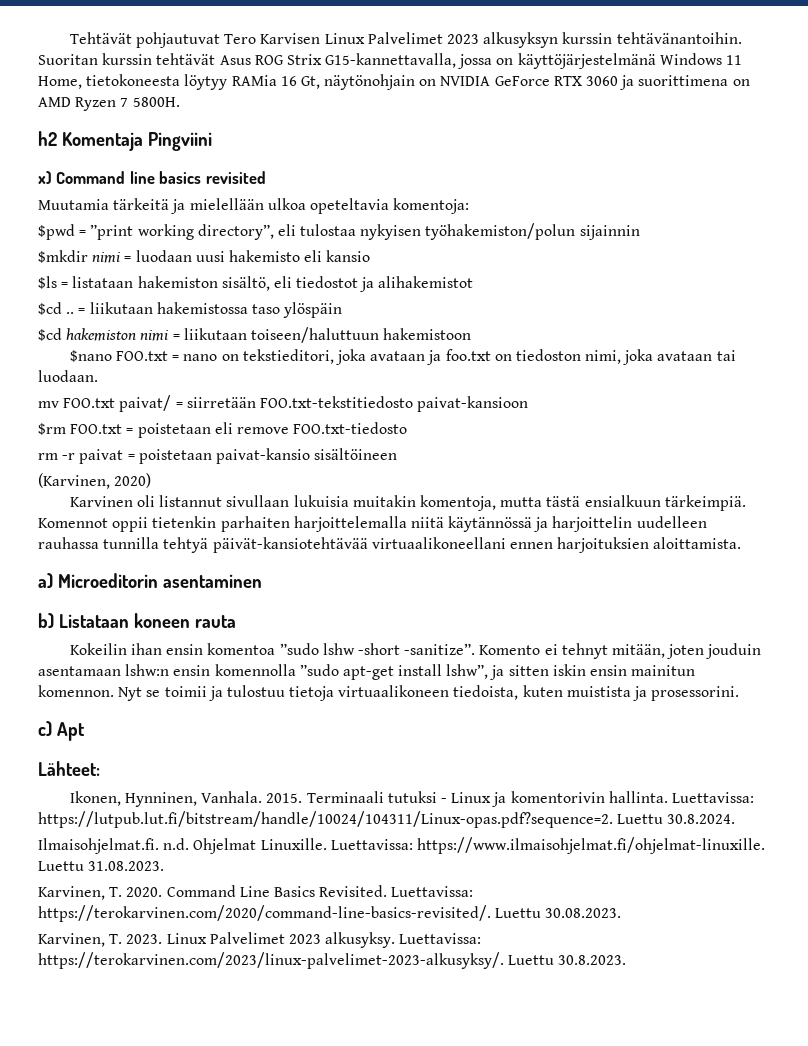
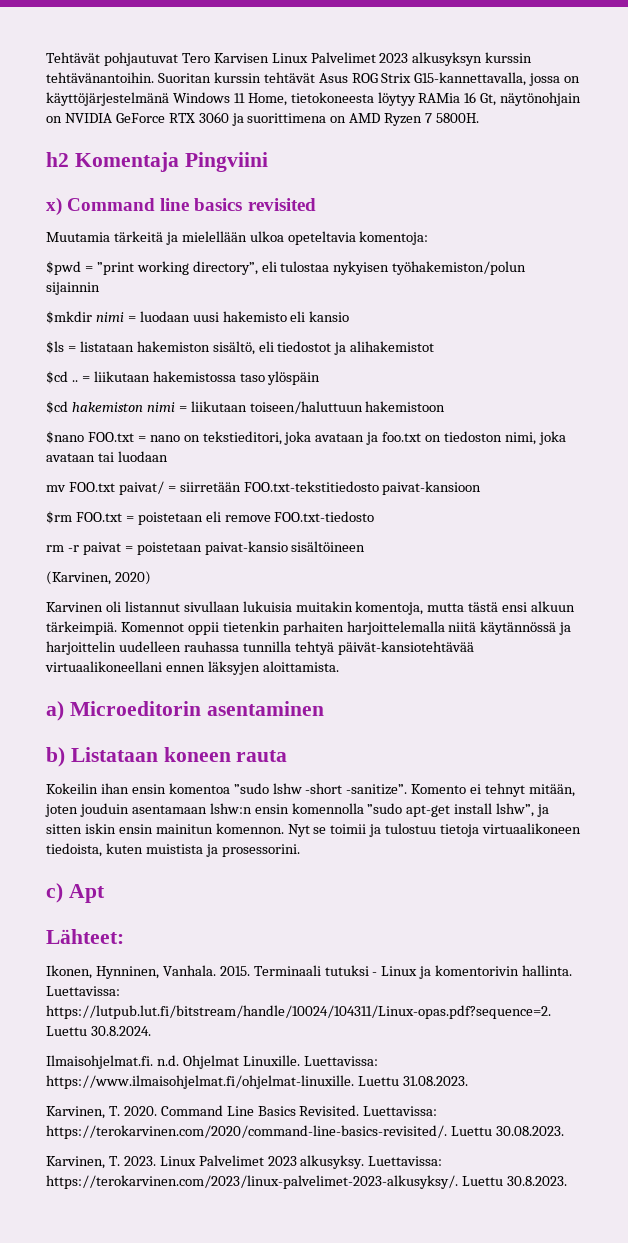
[38,370,98,382] luodaan. -> [117,451,168,462] luodaan
[584,495,661,507] ensialkuun -> [502,601,576,612] ensi alkuun
[557,537,650,553] harjoituksien -> [207,661,260,675] läksyjen

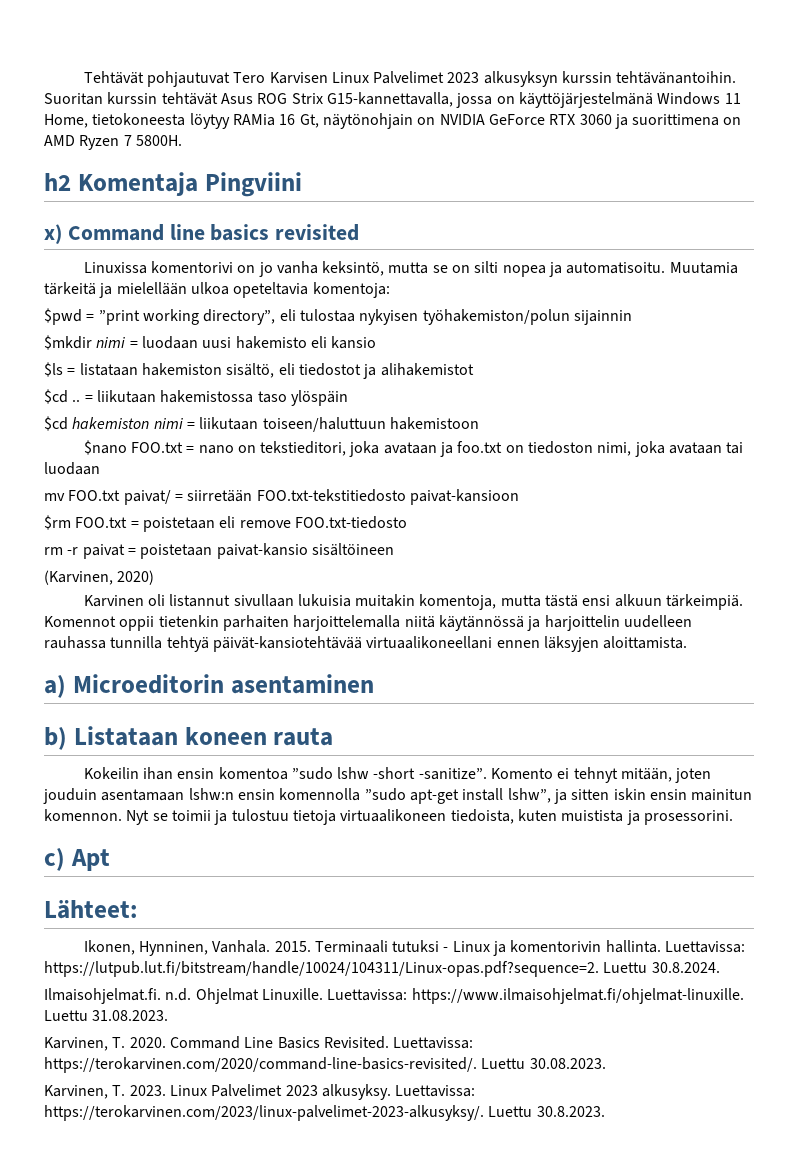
(316, 204) none -> [83,261,666,277] Linuxissa komentorivi on jo vanha keksintö, mutta se on silti nopea ja automatisoitu.

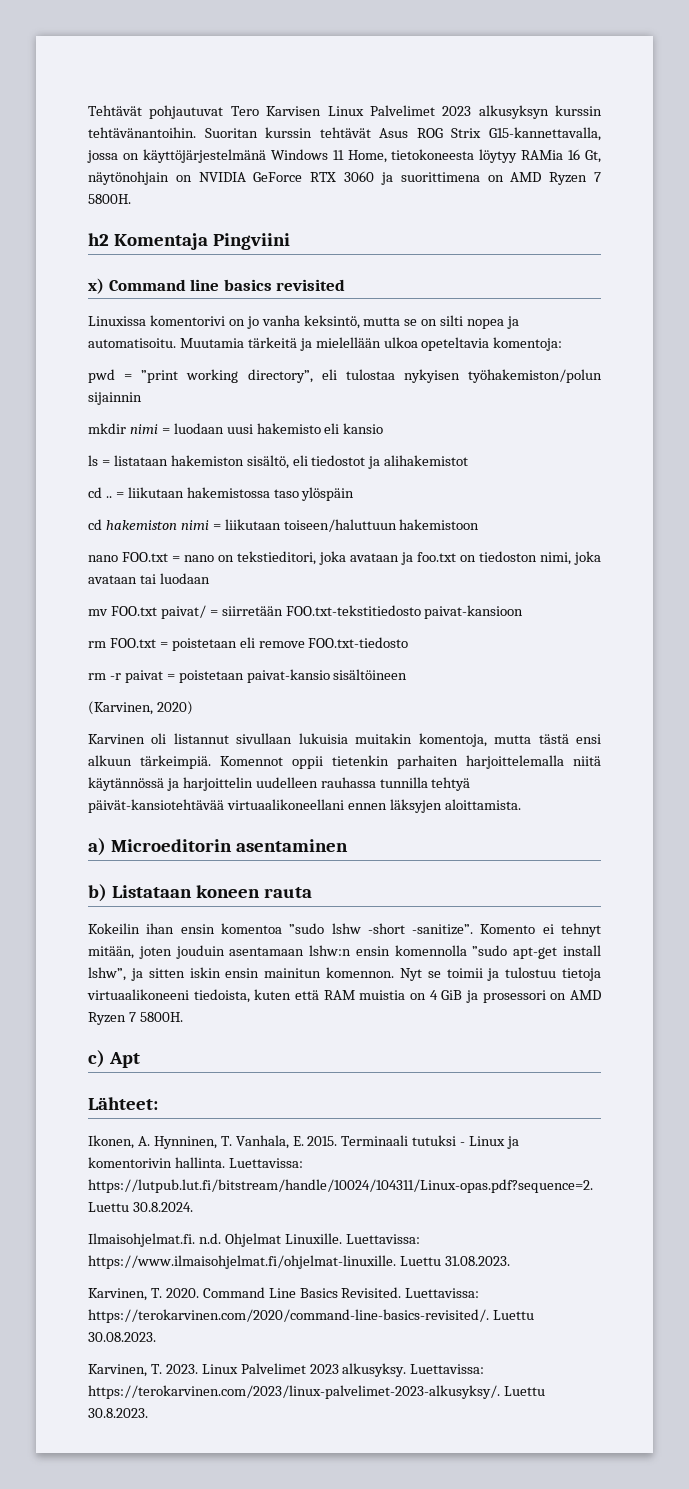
[44,308,82,325] $pwd -> [88,369,115,383] pwd
[44,335,92,350] $mkdir -> [88,423,126,434] mkdir
[44,362,63,377] $ls -> [88,455,98,466] ls
[44,389,68,404] $cd -> [88,487,102,498] cd
[44,416,68,431] $cd -> [88,519,102,530] cd
[83,440,127,455] $nano -> [88,555,118,562] nano
[44,515,71,530] $rm -> [88,641,106,648] rm
[340,809,447,822] virtuaalikoneen -> [87,989,189,1000] virtuaalikoneeni
[561,810,733,825] muistista ja prosessorini. -> [295,990,602,1003] [88,1012,183,1025] että RAM muistia on 4 GiB ja prosessori on AMD Ryzen 7 5800H.
[138,940,271,956] Hynninen, Vanhala. -> [137,1135,304,1149] A. Hynninen, T. Vanhala, E.

